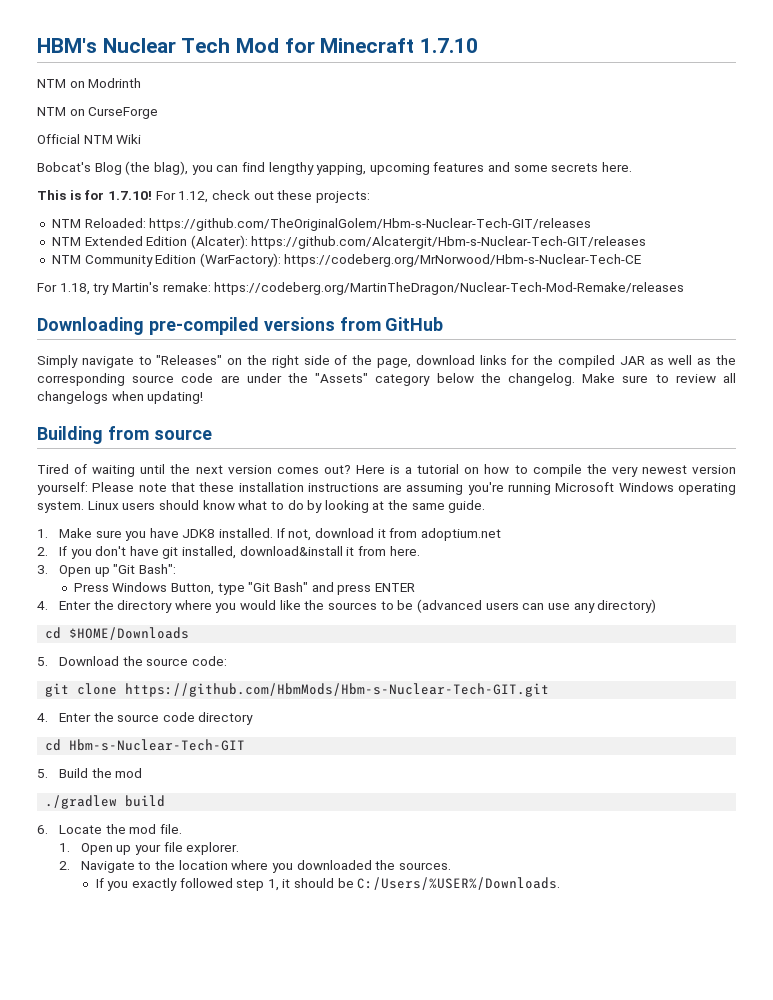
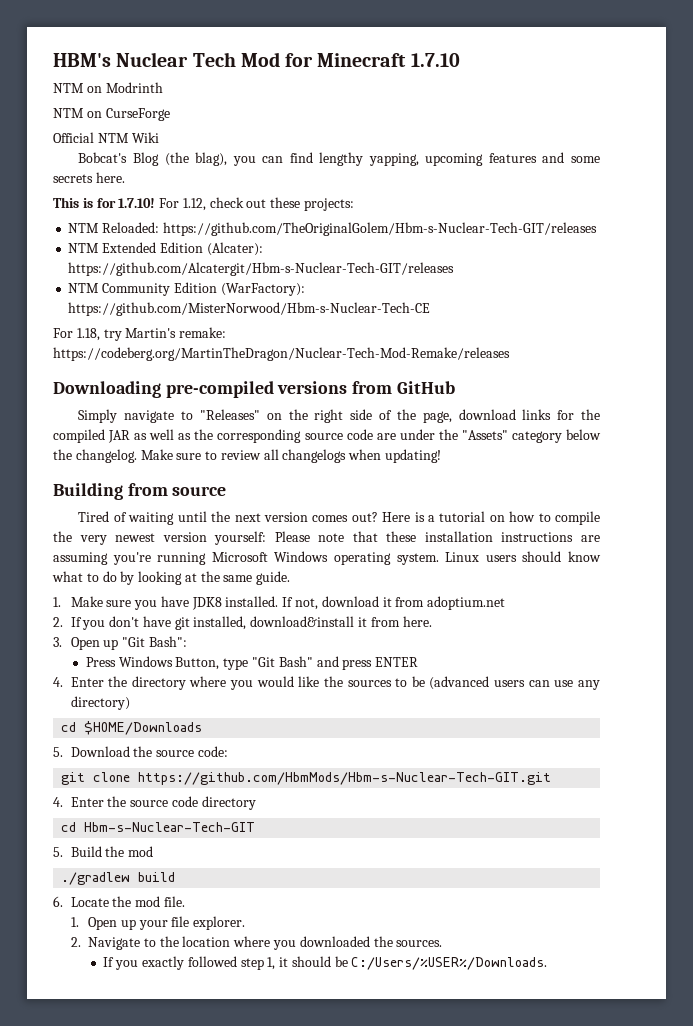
[284,254,642,267] https://codeberg.org/MrNorwood/Hbm-s-Nuclear-Tech-CE -> [68,302,431,316] https://github.com/MisterNorwood/Hbm-s-Nuclear-Tech-CE

